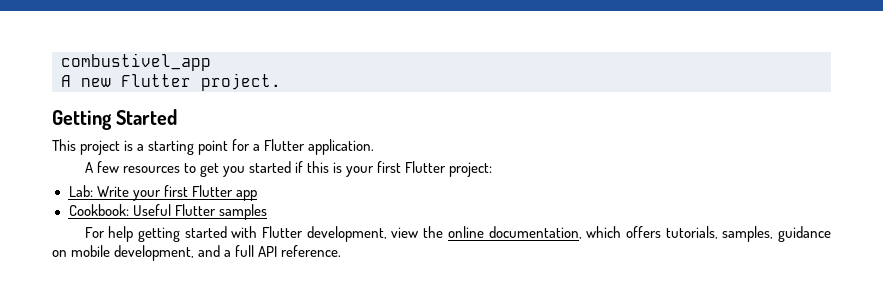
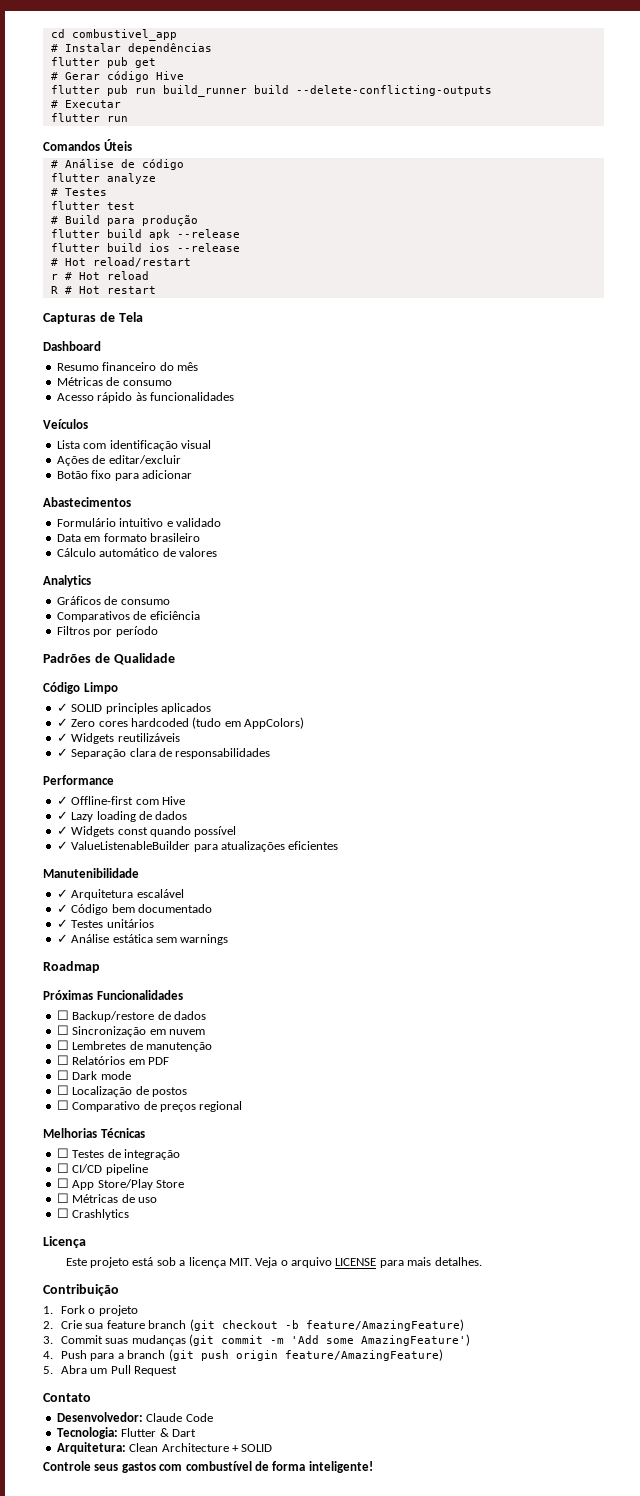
(61, 62) none -> [50,29,65,38] cd
[61,73,281,91] [52,109,178,130] [52,139,375,155] [84,161,493,177] [68,185,257,201] [68,204,267,220] [84,226,831,242] [52,245,342,261] A new Flutter project. // Getting Started // This project is a starting point for a Flutter application. // A few resources to get you started if this is your first Flutter project: // Lab: Write your first Flutter app // Cookbook: Useful Flutter samples // For help getting started with Flutter development, view the online documentation, which offers tutorials, samples, guidance on mobile development, and a full API reference. -> [50,43,212,54] [50,57,156,68] [50,71,184,82] [50,85,492,97] [50,100,121,108] [50,113,128,122] [43,139,132,151] [50,159,184,170] [50,173,156,184] [50,188,107,196] [50,201,135,210] [50,215,198,226] [50,229,240,240] [50,243,240,252] [50,257,191,267] [50,271,149,280] [50,286,156,294] [43,312,143,324] [43,341,101,351] [56,362,198,371] [56,377,172,386] [56,392,234,403] [43,419,88,429] [56,440,211,451] [56,455,181,466] [56,470,192,481] [43,497,131,507] [56,518,221,527] [56,533,200,542] [56,548,217,557] [43,575,91,587] [56,596,170,605] [56,611,200,622] [56,626,158,637] [43,653,175,665] [43,682,118,694] [56,703,211,714] [56,717,304,729] [56,733,180,744] [56,748,271,759] [43,775,114,785] [56,796,185,805] [56,811,188,822] [56,826,237,837] [56,841,339,852] [43,868,139,878] [56,889,184,900] [56,904,212,915] [56,919,154,928] [56,934,229,945] [43,961,100,973] [43,990,183,1000] [56,1010,206,1022] [56,1025,205,1037] [56,1040,212,1052] [56,1055,169,1065] [56,1070,131,1080] [56,1085,187,1097] [56,1100,243,1112] [43,1128,145,1138] [56,1148,180,1160] [56,1163,148,1175] [56,1178,184,1190] [56,1193,157,1203] [56,1208,130,1220] [43,1236,86,1248] [65,1257,482,1268] [43,1284,119,1296] [43,1305,138,1316] [43,1319,464,1331] [43,1334,471,1346] [43,1349,443,1361] [43,1365,178,1376] [43,1393,91,1402] [56,1412,213,1422] [56,1427,196,1439] [56,1442,273,1454] [43,1461,373,1473] # Instalar dependências // flutter pub get // # Gerar código Hive // flutter pub run build_runner build --delete-conflicting-outputs // # Executar // flutter run // Comandos Úteis // # Análise de código // flutter analyze // # Testes // flutter test // # Build para produção // flutter build apk --release // flutter build ios --release // # Hot reload/restart // r # Hot reload // R # Hot restart // Capturas de Tela // Dashboard // Resumo financeiro do mês // Métricas de consumo // Acesso rápido às funcionalidades // Veículos // Lista com identificação visual // Ações de editar/excluir // Botão fixo para adicionar // Abastecimentos // Formulário intuitivo e validado // Data em formato brasileiro // Cálculo automático de valores // Analytics // Gráficos de consumo // Comparativos de eficiência // Filtros por período // Padrões de Qualidade // Código Limpo // ✓ SOLID principles aplicados // ✓ Zero cores hardcoded (tudo em AppColors) // ✓ Widgets reutilizáveis // ✓ Separação clara de responsabilidades // Performance // ✓ Offline-first com Hive // ✓ Lazy loading de dados // ✓ Widgets const quando possível // ✓ ValueListenableBuilder para atualizações eficientes // Manutenibilidade // ✓ Arquitetura escalável // ✓ Código bem documentado // ✓ Testes unitários // ✓ Análise estática sem warnings // Roadmap // Próximas Funcionalidades // ☐ Backup/restore de dados // ☐ Sincronização em nuvem // ☐ Lembretes de manutenção // ☐ Relatórios em PDF // ☐ Dark mode // ☐ Localização de postos // ☐ Comparativo de preços regional // Melhorias Técnicas // ☐ Testes de integração // ☐ CI/CD pipeline // ☐ App Store/Play Store // ☐ Métricas de uso // ☐ Crashlytics // Licença // Este projeto está sob a licença MIT. Veja o arquivo LICENSE para mais detalhes. // Contribuição // 1. Fork o projeto // 2. Crie sua feature branch (git checkout -b feature/AmazingFeature) // 3. Commit suas mudanças (git commit -m 'Add some AmazingFeature') // 4. Push para a branch (git push origin feature/AmazingFeature) // 5. Abra um Pull Request // Contato // Desenvolvedor: Claude Code // Tecnologia: Flutter & Dart // Arquitetura: Clean Architecture + SOLID // Controle seus gastos com combustível de forma inteligente!

